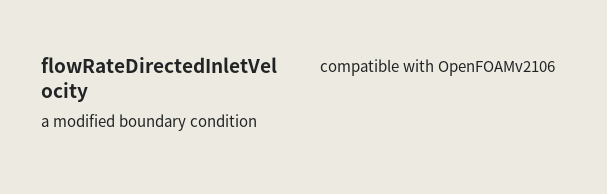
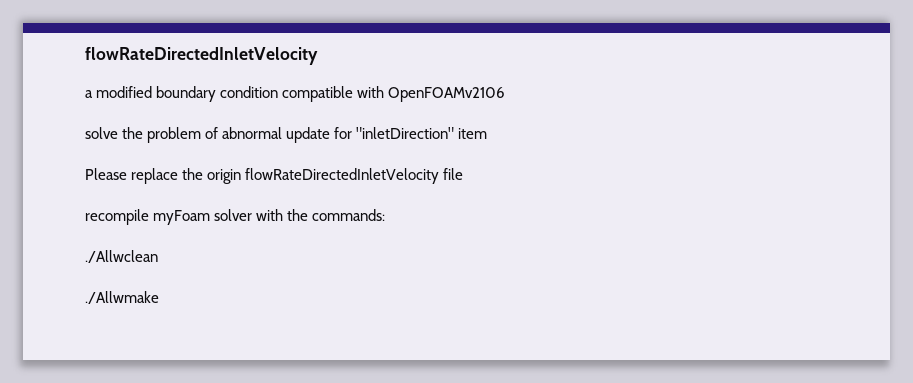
(556, 68) none -> [85,127,488,143] [85,168,464,184] [85,209,386,225] [85,250,158,263] [85,291,159,304] // solve the problem of abnormal update for "inletDirection" item // Please replace the origin flowRateDirectedInletVelocity file // recompile myFoam solver with the commands: // ./Allwclean // ./Allwmake

